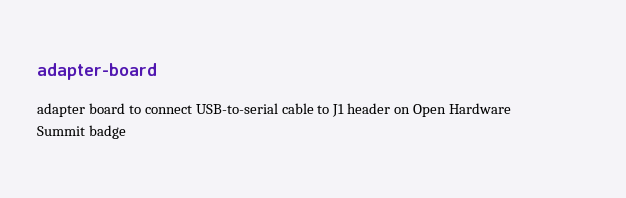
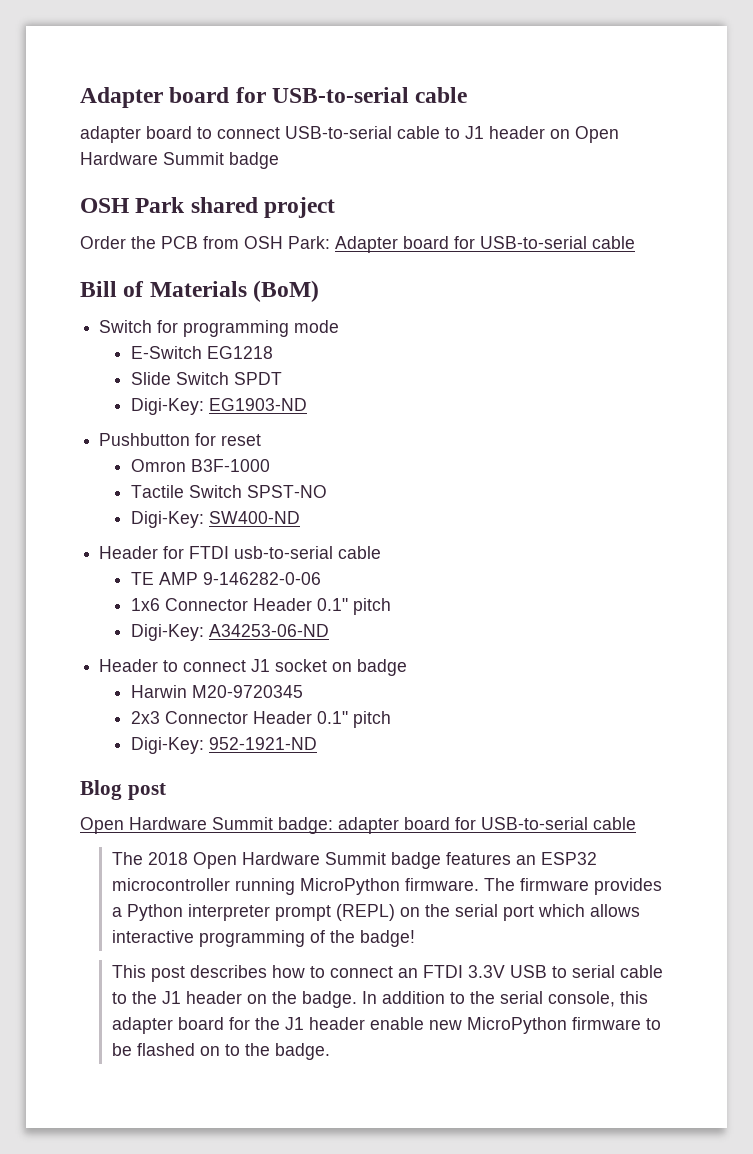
[37,63,157,80] adapter-board -> [80,87,468,108] Adapter board for USB-to-serial cable
(126, 132) none -> [80,197,336,218] [80,236,635,253] [80,280,320,302] [99,320,340,337] [130,346,273,359] [130,372,282,385] [130,398,307,415] [99,433,262,446] [130,459,270,472] [130,485,327,498] [130,511,300,528] [99,546,382,559] [130,572,321,585] [130,598,391,615] [130,624,329,641] [99,659,408,676] [130,685,303,698] [130,711,391,728] [130,737,317,754] [80,780,166,800] [80,817,636,834] [111,852,597,869] [111,878,662,895] [111,904,640,921] [111,930,415,947] [111,965,663,982] [111,991,648,1008] [111,1017,661,1034] [111,1043,330,1060] // OSH Park shared project // Order the PCB from OSH Park: Adapter board for USB-to-serial cable // Bill of Materials (BoM) // Switch for programming mode // E-Switch EG1218 // Slide Switch SPDT // Digi-Key: EG1903-ND // Pushbutton for reset // Omron B3F-1000 // Tactile Switch SPST-NO // Digi-Key: SW400-ND // Header for FTDI usb-to-serial cable // TE AMP 9-146282-0-06 // 1x6 Connector Header 0.1" pitch // Digi-Key: A34253-06-ND // Header to connect J1 socket on badge // Harwin M20-9720345 // 2x3 Connector Header 0.1" pitch // Digi-Key: 952-1921-ND // Blog post // Open Hardware Summit badge: adapter board for USB-to-serial cable // The 2018 Open Hardware Summit badge features an ESP32 microcontroller running MicroPython firmware. The firmware provides a Python interpreter prompt (REPL) on the serial port which allows interactive programming of the badge! // This post describes how to connect an FTDI 3.3V USB to serial cable to the J1 header on the badge. In addition to the serial console, this adapter board for the J1 header enable new MicroPython firmware to be flashed on to the badge.

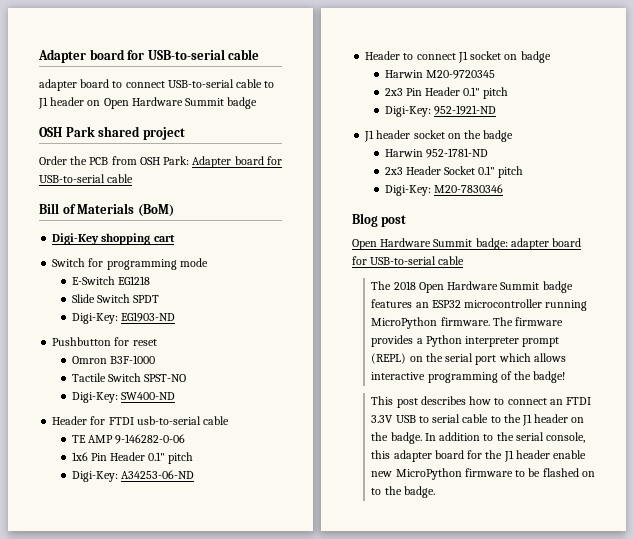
(320, 291) none -> [52,233,175,245] // Digi-Key shopping cart
[164,598,248,611] Connector -> [90,453,107,461] Pin
[164,711,248,724] Connector -> [405,88,422,96] Pin
(317, 743) none -> [364,130,514,142] [384,148,488,158] [384,166,524,178] [384,184,503,196] // J1 header socket on the badge // Harwin 952-1781-ND // 2x3 Header Socket 0.1" pitch // Digi-Key: M20-7830346

